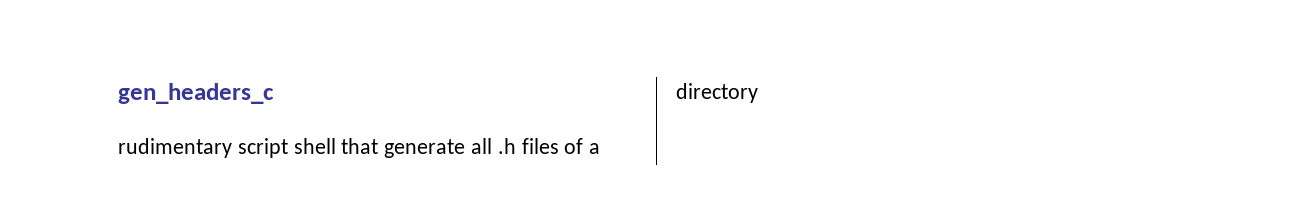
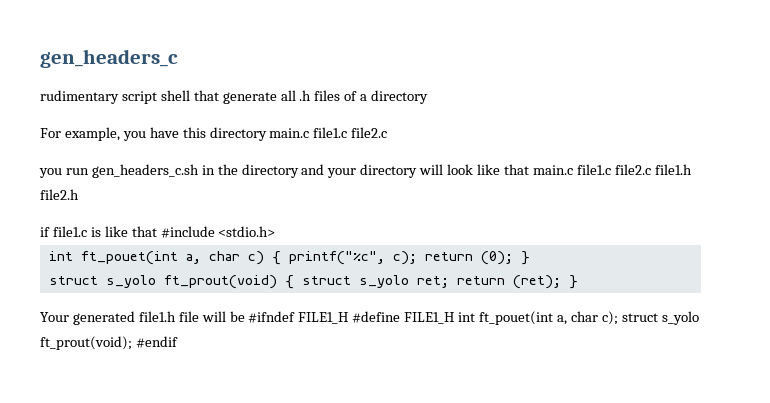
(758, 93) none -> [40,127,388,141] [39,164,692,178] [40,189,79,200] [40,226,276,238] [48,251,530,265] [48,275,578,289] [40,311,699,325] [40,336,178,350] // For example, you have this directory main.c file1.c file2.c // you run gen_headers_c.sh in the directory and your directory will look like that main.c file1.c file2.c file1.h file2.h // if file1.c is like that #include <stdio.h> // int ft_pouet(int a, char c) { printf("%c", c); return (0); } // struct s_yolo ft_prout(void) { struct s_yolo ret; return (ret); } // Your generated file1.h file will be #ifndef FILE1_H #define FILE1_H int ft_pouet(int a, char c); struct s_yolo ft_prout(void); #endif

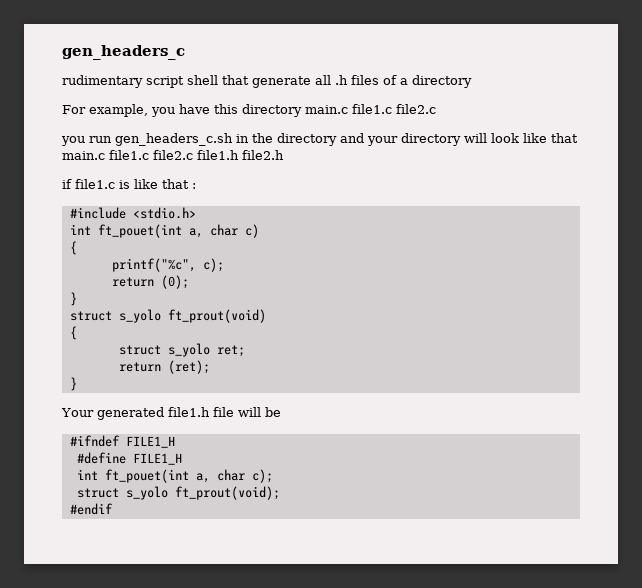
(157, 231) none -> [192,183,196,189] : //
[271,251,281,265] { -> [69,241,77,255] // { //
(417, 258) none -> (224, 265) //
(513, 258) none -> (189, 282) //
[284,275,294,289] { -> [69,326,77,340] // { //
(449, 282) none -> (245, 351) //
(561, 282) none -> (210, 367) //
(245, 316) none -> (281, 412) //
(349, 318) none -> (175, 442) //
(455, 318) none -> (182, 459) //
(618, 318) none -> (273, 476) //
(132, 343) none -> (280, 493) //

